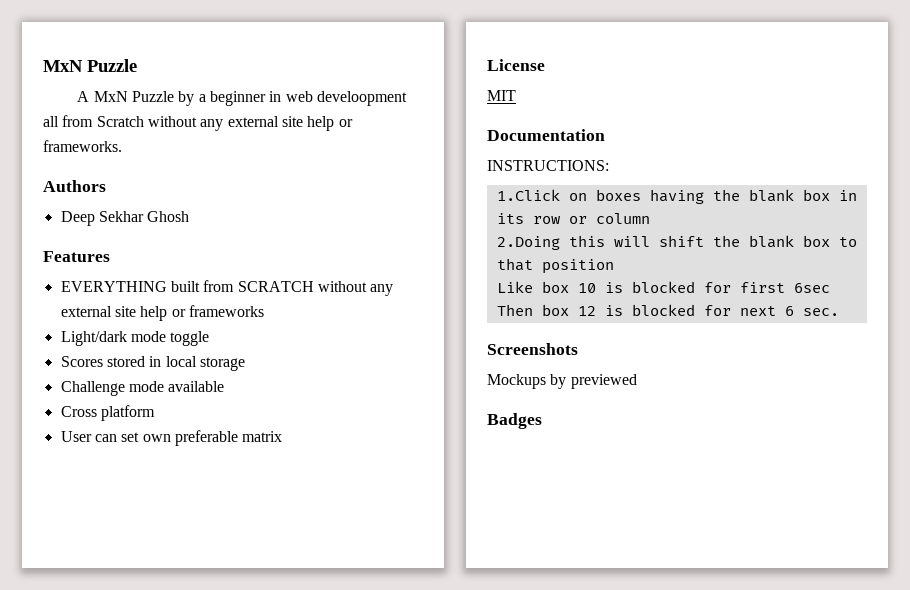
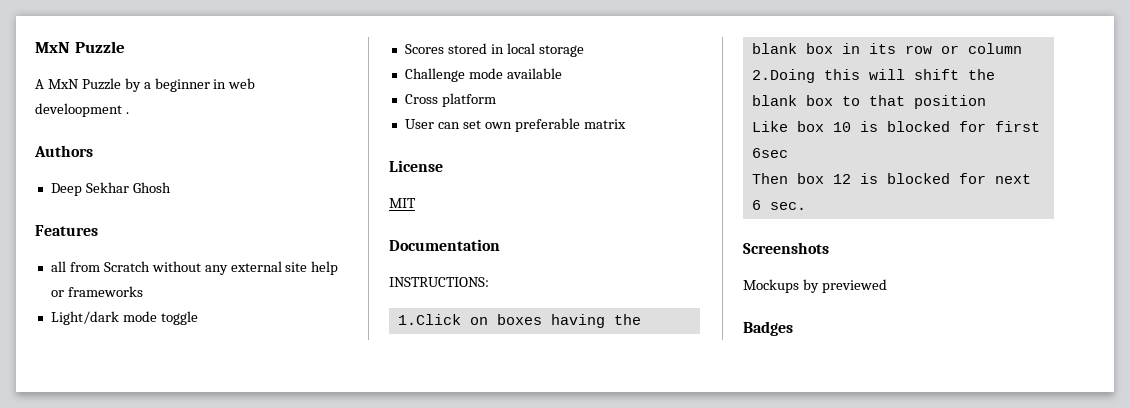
[43,115,353,131] [43,140,122,152] all from Scratch without any external site help or frameworks. -> [125,112,129,114] .
[60,280,314,292] EVERYTHING built from SCRATCH -> [50,261,150,272] all from Scratch

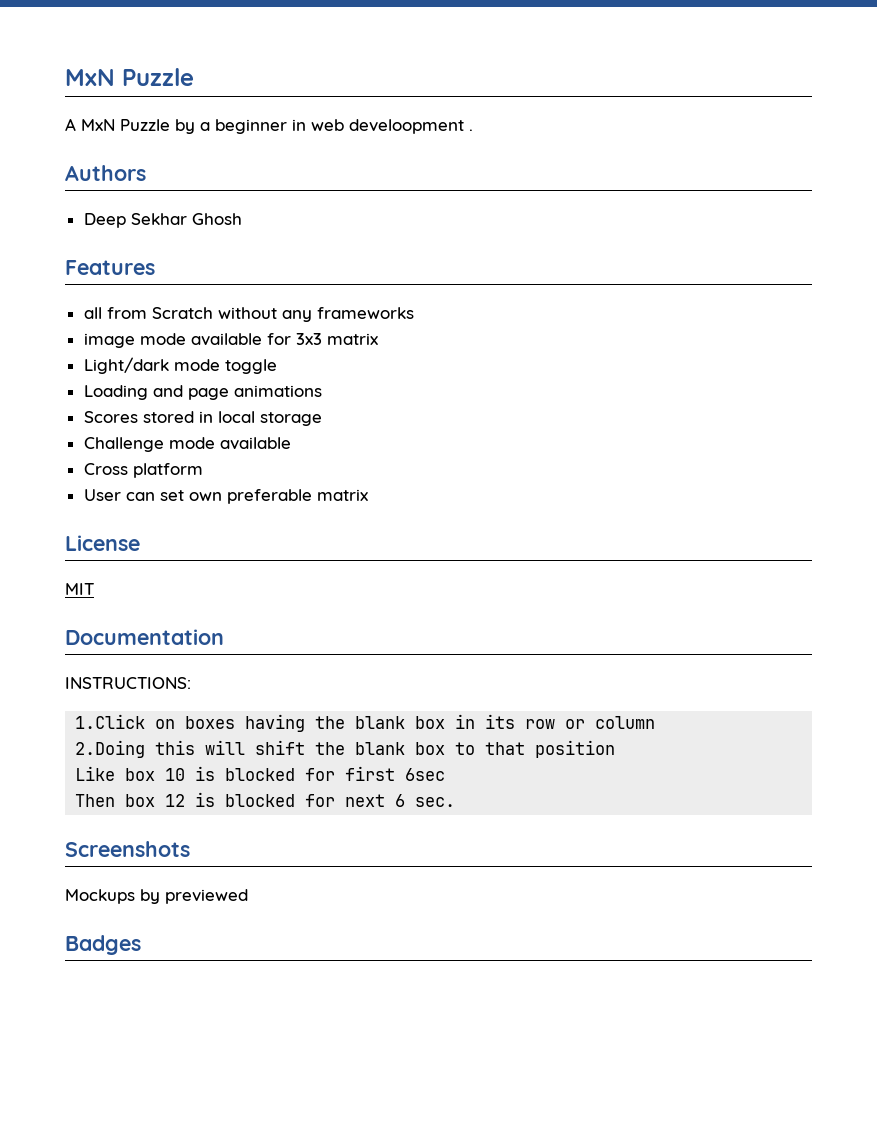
[230,261,339,275] [50,286,143,297] external site help or frameworks -> [316,307,414,319] [83,333,378,348] frameworks // image mode available for 3x3 matrix
(198, 318) none -> [83,385,322,400] // Loading and page animations

